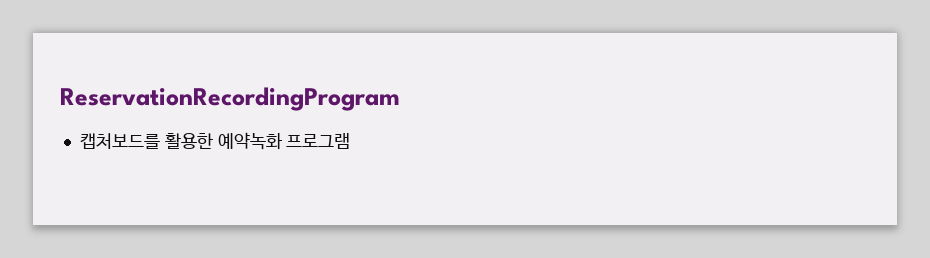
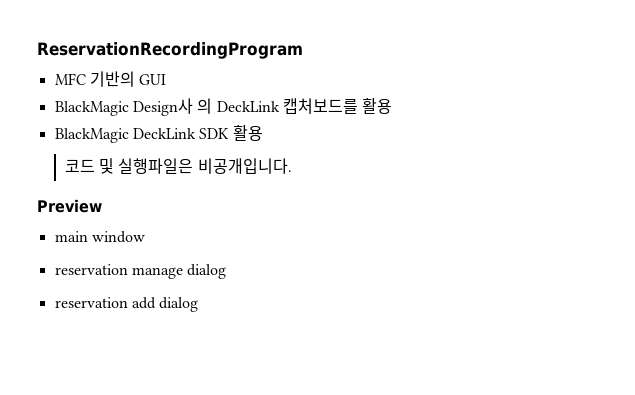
[79,132,351,150] 캡처보드를 활용한 예약녹화 프로그램 -> [54,71,167,87] [54,98,393,116] [54,125,263,143] [64,158,292,174] [37,199,102,213] [54,231,145,243] [54,264,227,279] [54,297,199,312] MFC 기반의 GUI // BlackMagic Design사 의 DeckLink 캡처보드를 활용 // BlackMagic DeckLink SDK 활용 // 코드 및 실행파일은 비공개입니다. // Preview // main window // reservation manage dialog // reservation add dialog

